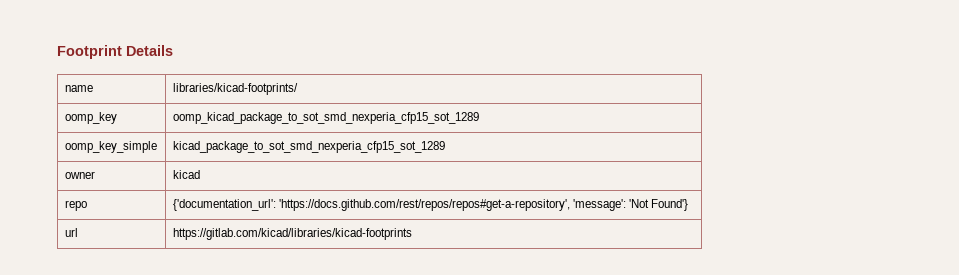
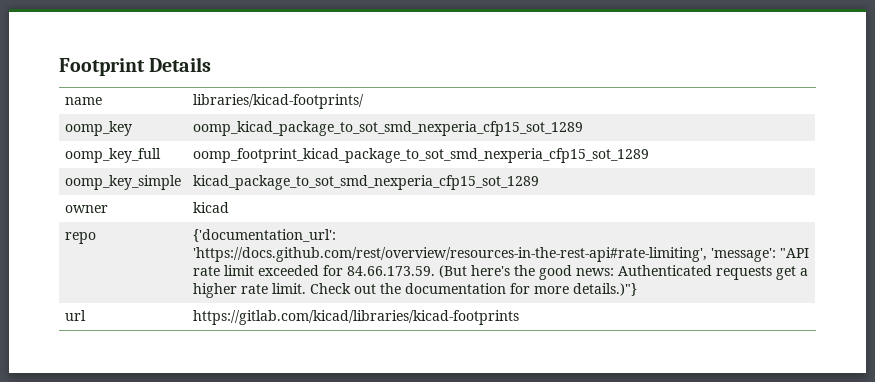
(479, 118) none -> [64,148,161,163] [192,148,649,163] // oomp_key_full | oomp_footprint_kicad_package_to_sot_smd_nexperia_cfp15_sot_1289
[278,199,689,211] 'https://docs.github.com/rest/repos/repos#get-a-repository', 'message': 'Not Found'} -> [192,247,809,262] [192,265,808,280] [192,283,637,298] 'https://docs.github.com/rest/overview/resources-in-the-rest-api#rate-limiting', 'message': "API rate limit exceeded for 84.66.173.59. (But here's the good news: Authenticated requests get a higher rate limit. Check out the documentation for more details.)"}

